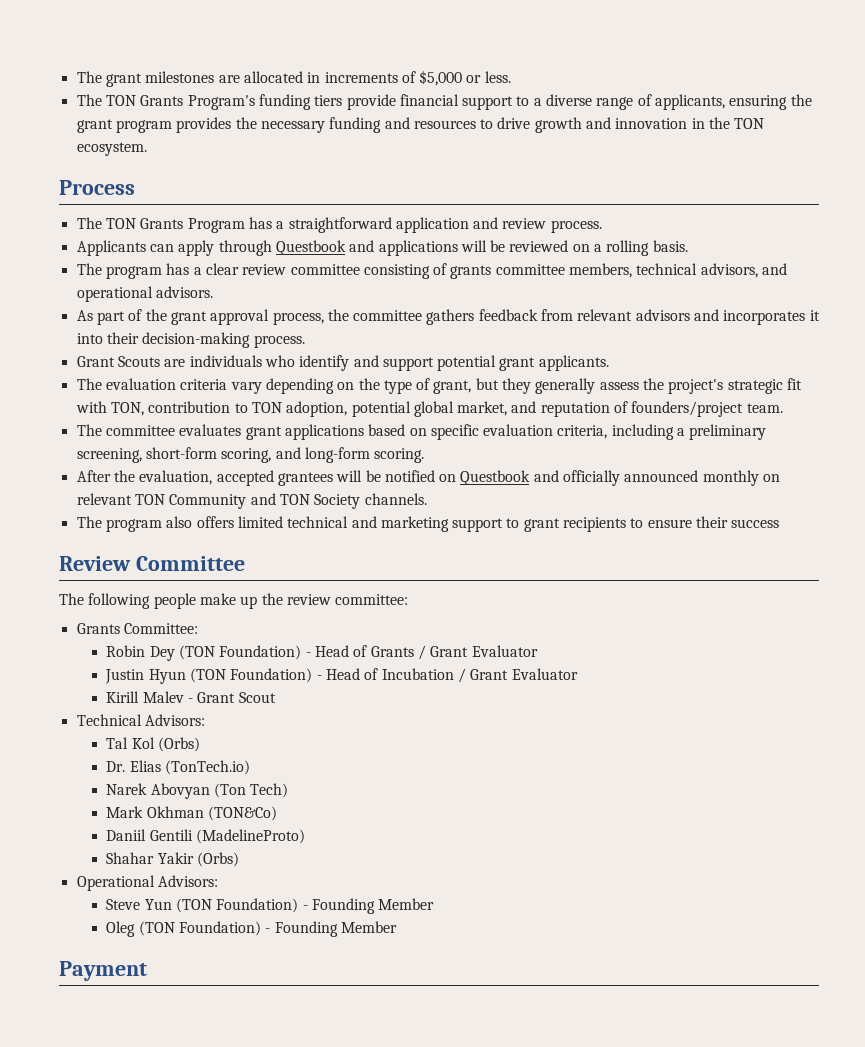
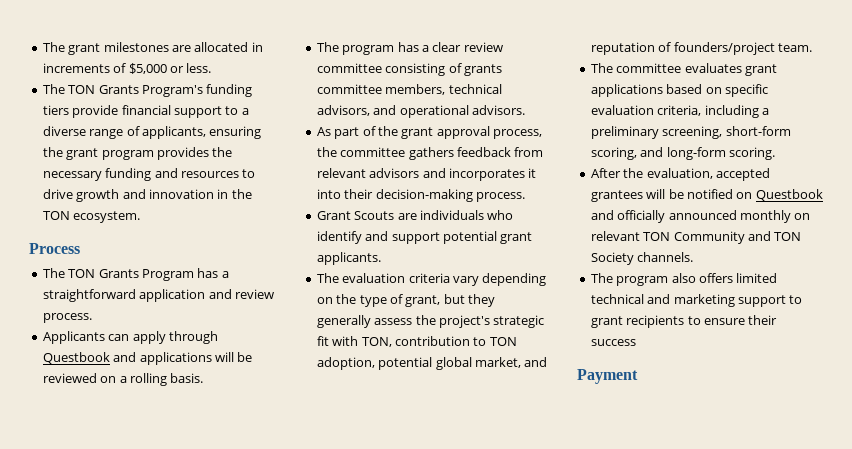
[59,556,245,571] [59,593,409,609] [76,623,198,634] [106,645,538,661] [105,668,578,684] [106,691,276,703] [76,714,205,726] [106,737,201,752] [106,760,251,775] [106,783,289,799] [106,806,278,821] [106,829,306,844] [106,852,240,867] [76,875,218,891] [106,898,435,914] [106,921,398,937] // Review Committee // The following people make up the review committee: // Grants Committee: // Robin Dey (TON Foundation) - Head of Grants / Grant Evaluator // Justin Hyun (TON Foundation) - Head of Incubation / Grant Evaluator // Kirill Malev - Grant Scout // Technical Advisors: // Tal Kol (Orbs) // Dr. Elias (TonTech.io) // Narek Abovyan (Ton Tech) // Mark Okhman (TON&Co) // Daniil Gentili (MadelineProto) // Shahar Yakir (Orbs) // Operational Advisors: // Steve Yun (TON Foundation) - Founding Member // Oleg (TON Foundation) - Founding Member -> (636, 342) none

